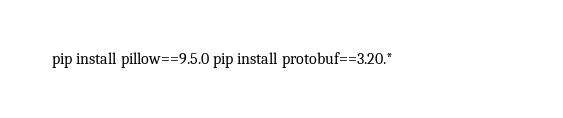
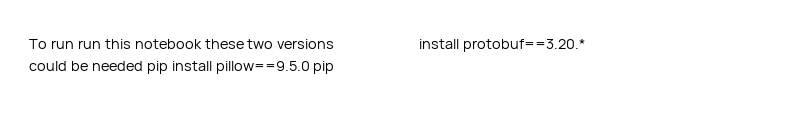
(52, 60) none -> [29,39,335,49] [29,61,143,71] To run run this notebook these two versions could be needed

